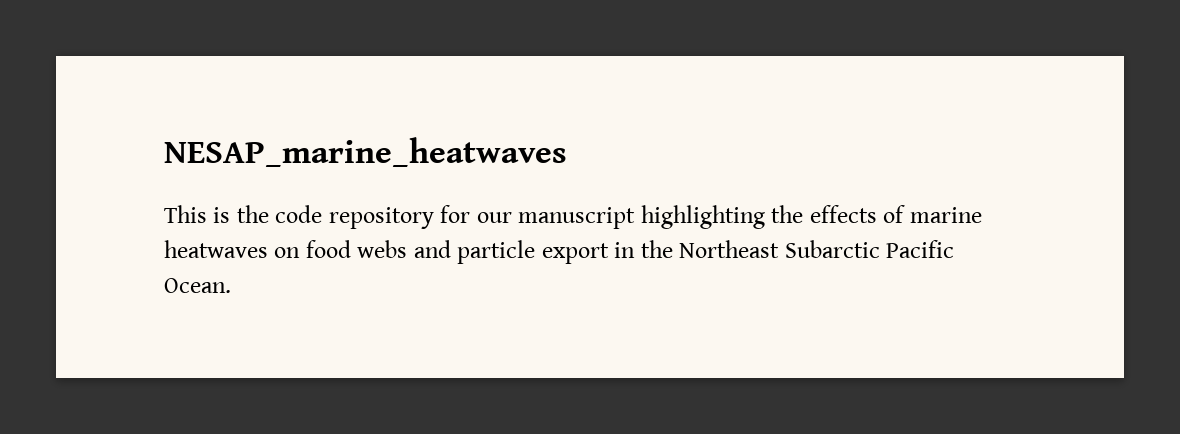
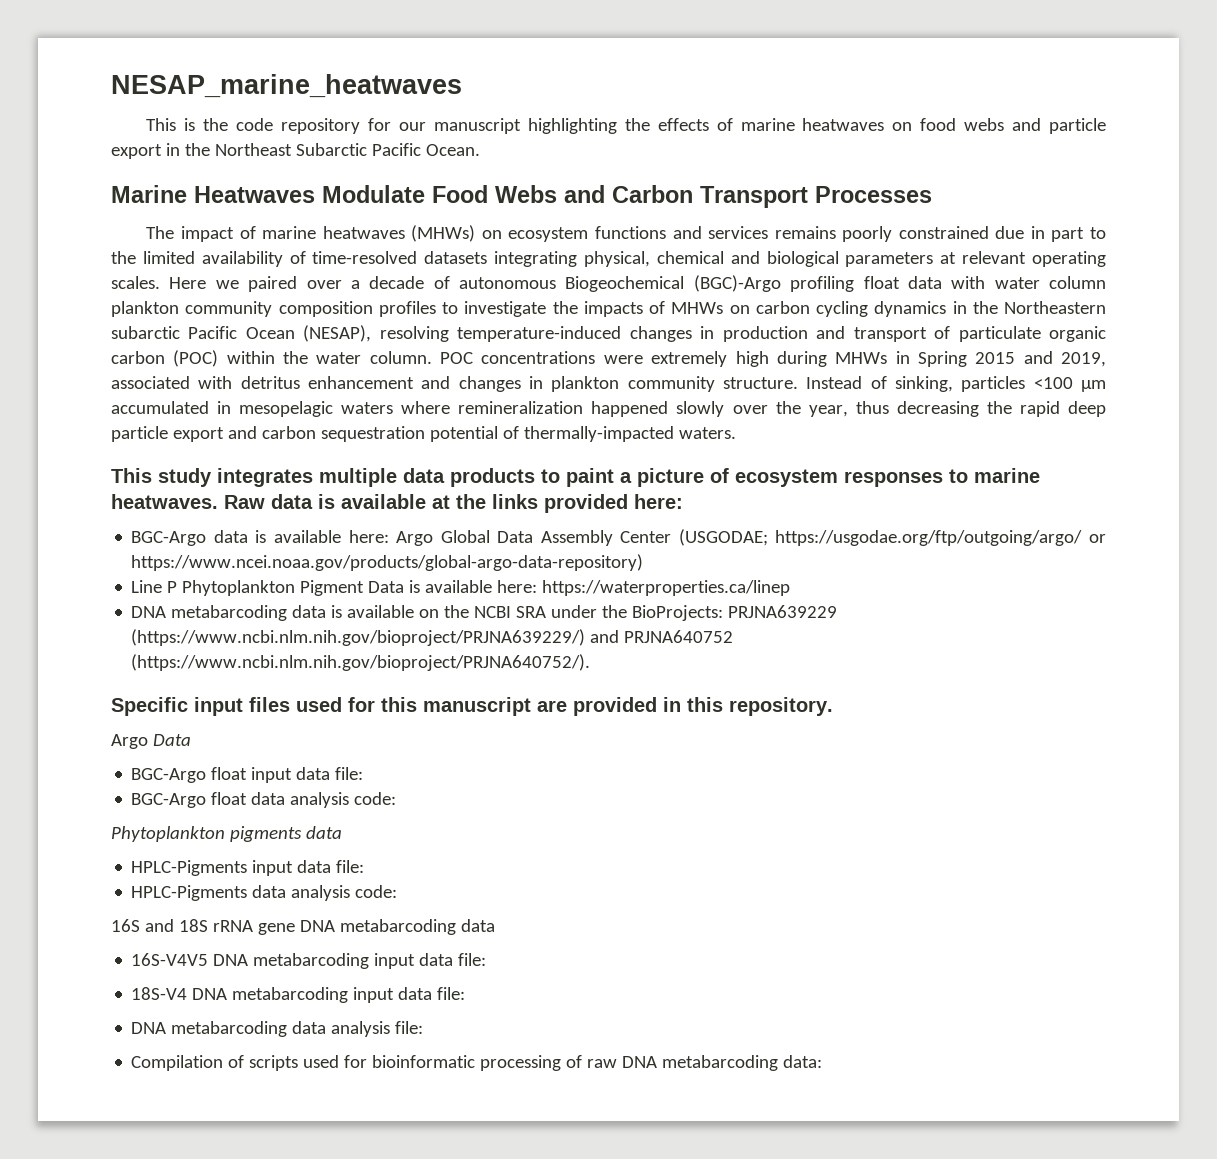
(231, 285) none -> [111,185,932,208] [146,225,1106,242] [111,251,1107,267] [111,275,1106,292] [111,301,1106,317] [111,325,1106,342] [111,350,1107,367] [111,376,1107,392] [111,401,1107,417] [111,426,736,442] [111,468,1040,487] [111,494,683,513] [131,529,1106,546] [131,554,644,571] [131,580,791,596] [131,605,838,621] [131,629,734,646] [131,654,591,671] [111,697,833,716] [111,734,191,749] [131,767,364,783] [131,792,397,808] [111,826,342,842] [131,860,365,876] [131,885,398,901] [111,919,495,935] [131,953,487,969] [131,987,466,1003] [131,1021,424,1037] [131,1055,823,1071] // Marine Heatwaves Modulate Food Webs and Carbon Transport Processes // The impact of marine heatwaves (MHWs) on ecosystem functions and services remains poorly constrained due in part to the limited availability of time-resolved datasets integrating physical, chemical and biological parameters at relevant operating scales. Here we paired over a decade of autonomous Biogeochemical (BGC)-Argo profiling float data with water column plankton community composition profiles to investigate the impacts of MHWs on carbon cycling dynamics in the Northeastern subarctic Pacific Ocean (NESAP), resolving temperature-induced changes in production and transport of particulate organic carbon (POC) within the water column. POC concentrations were extremely high during MHWs in Spring 2015 and 2019, associated with detritus enhancement and changes in plankton community structure. Instead of sinking, particles <100 µm accumulated in mesopelagic waters where remineralization happened slowly over the year, thus decreasing the rapid deep particle export and carbon sequestration potential of thermally-impacted waters. // This study integrates multiple data products to paint a picture of ecosystem responses to marine heatwaves. Raw data is available at the links provided here: // BGC-Argo data is available here: Argo Global Data Assembly Center (USGODAE; https://usgodae.org/ftp/outgoing/argo/ or https://www.ncei.noaa.gov/products/global-argo-data-repository) // Line P Phytoplankton Pigment Data is available here: https://waterproperties.ca/linep // DNA metabarcoding data is available on the NCBI SRA under the BioProjects: PRJNA639229 (https://www.ncbi.nlm.nih.gov/bioproject/PRJNA639229/) and PRJNA640752 (https://www.ncbi.nlm.nih.gov/bioproject/PRJNA640752/). // Specific input files used for this manuscript are provided in this repository. // Argo Data // BGC-Argo float input data file: // BGC-Argo float data analysis code: // Phytoplankton pigments data // HPLC-Pigments input data file: // HPLC-Pigments data analysis code: // 16S and 18S rRNA gene DNA metabarcoding data // 16S-V4V5 DNA metabarcoding input data file: // 18S-V4 DNA metabarcoding input data file: // DNA metabarcoding data analysis file: // Compilation of scripts used for bioinformatic processing of raw DNA metabarcoding data:

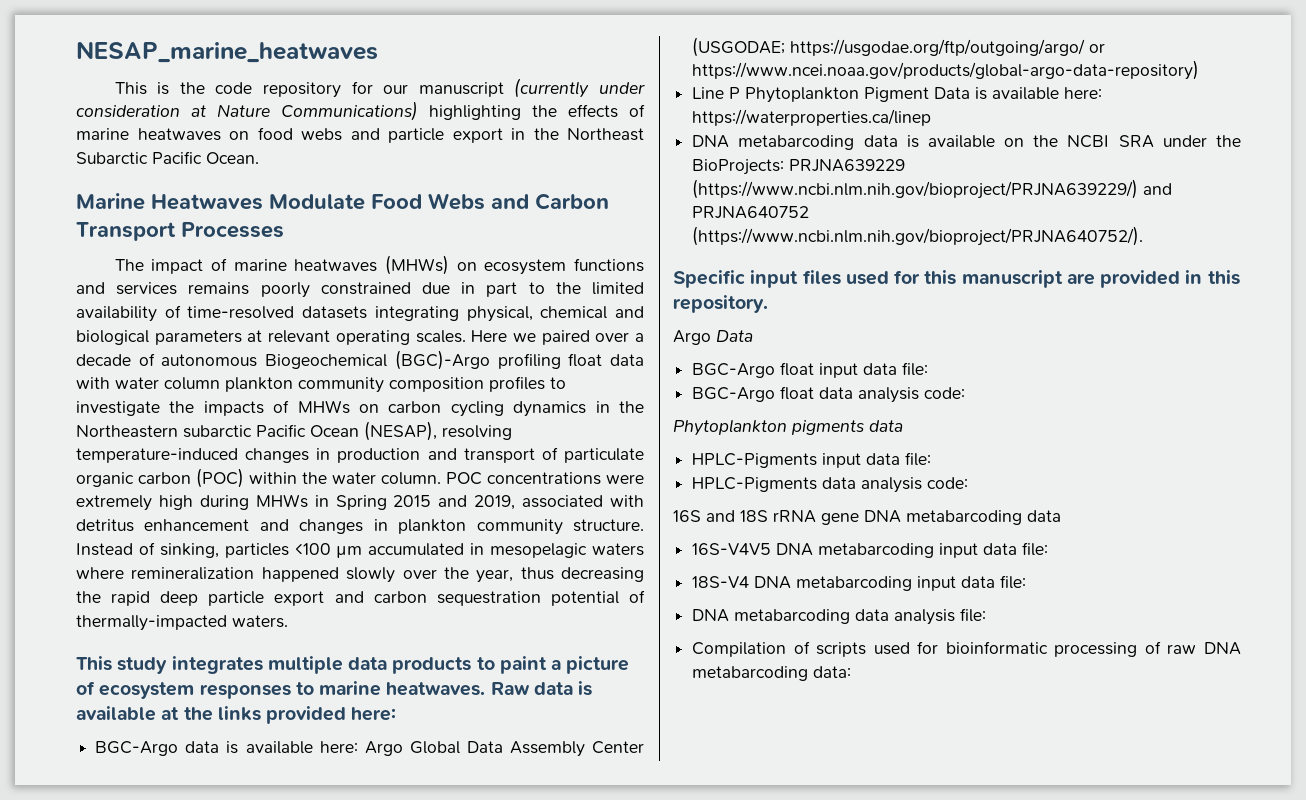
(521, 126) none -> [514,78,645,98] [76,101,418,121] (currently under consideration at Nature Communications)

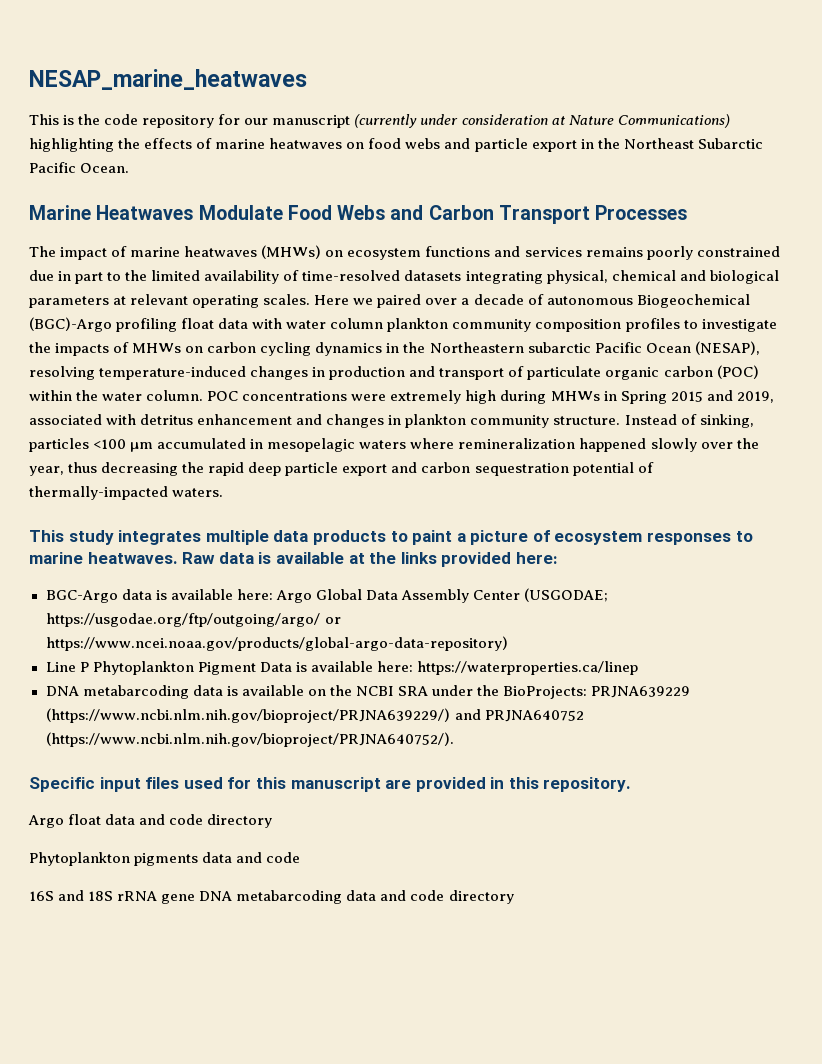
[716,330,753,342] [692,362,929,378] [692,386,966,403] [673,419,903,436] [692,452,932,468] [692,477,969,493] Data // BGC-Argo float input data file: // BGC-Argo float data analysis code: // Phytoplankton pigments data // HPLC-Pigments input data file: // HPLC-Pigments data analysis code: -> [68,814,273,828] [29,852,301,866] float data and code directory // Phytoplankton pigments data and code
[692,542,1049,558] [692,575,1027,591] [692,608,987,625] [692,641,1241,657] [692,666,852,681] // 16S-V4V5 DNA metabarcoding input data file: // 18S-V4 DNA metabarcoding input data file: // DNA metabarcoding data analysis file: // Compilation of scripts used for bioinformatic processing of raw DNA metabarcoding data: -> [380,890,514,904] and code directory

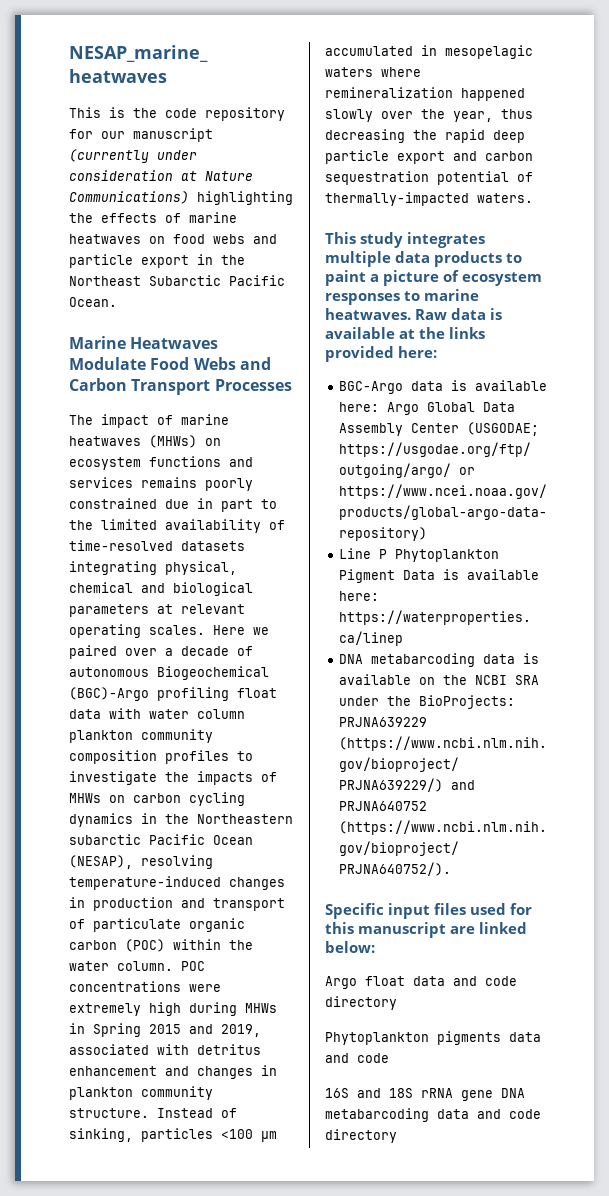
[415,777,632,792] provided in this repository. -> [479,922,527,934] [325,941,375,953] linked below:

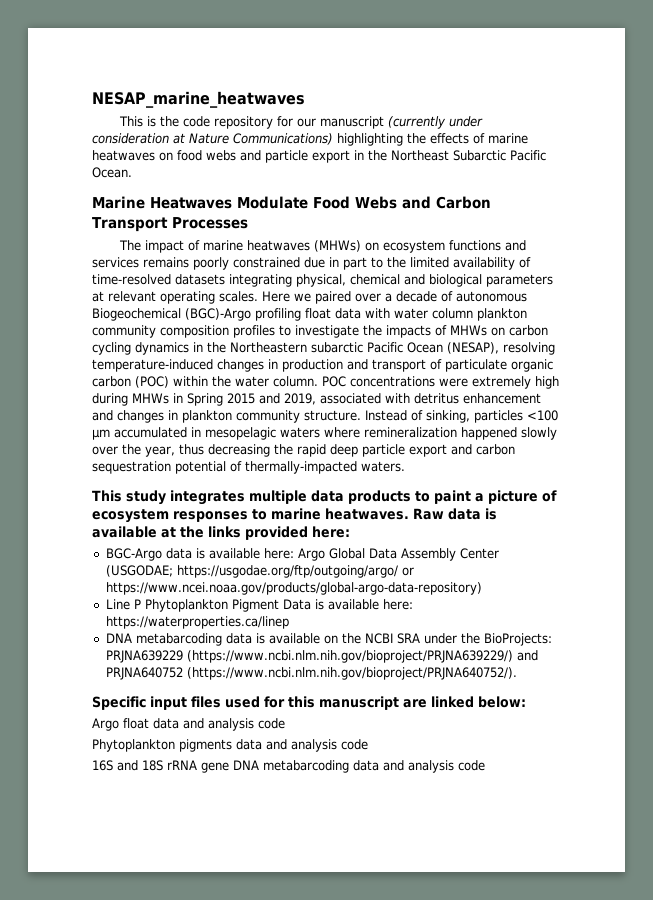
[485,976,517,986] [325,996,397,1010] code directory -> [208,718,285,731] analysis code
(349, 1058) none -> [291,739,337,752] analysis
[509,1109,541,1119] [325,1129,397,1143] code directory -> [408,760,485,773] analysis code

